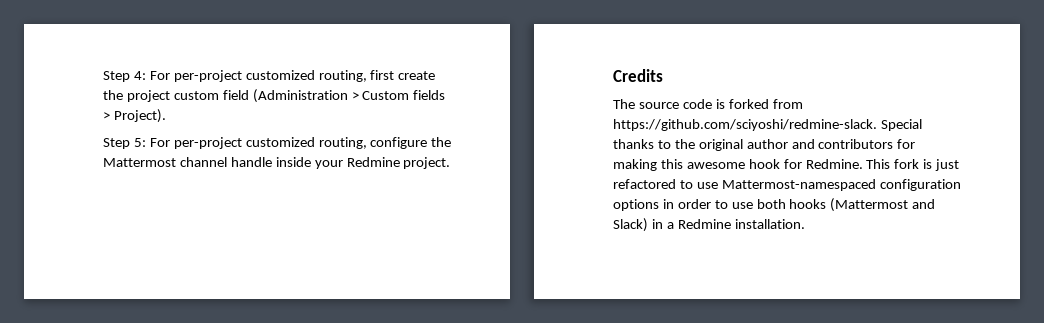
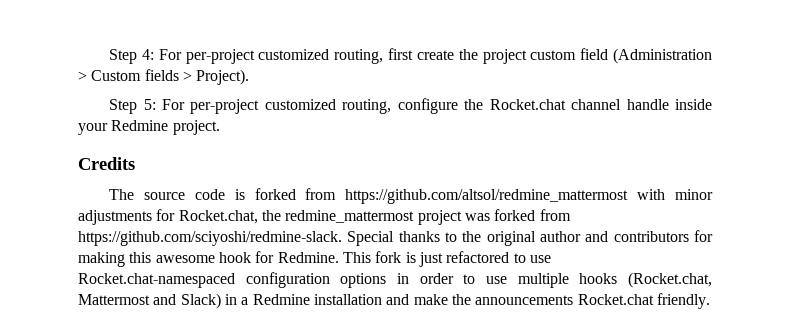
[103,158,176,167] Mattermost -> [489,99,566,110] Rocket.chat
(803, 104) none -> [345,189,713,204] [78,209,571,225] https://github.com/altsol/redmine_mattermost with minor adjustments for Rocket.chat, the redmine_mattermost project was forked from
[721,179,876,191] Mattermost-namespaced -> [78,273,235,288] Rocket.chat-namespaced
[756,198,909,212] both hooks (Mattermost -> [517,272,713,288] [78,294,150,305] multiple hooks (Rocket.chat, Mattermost
[734,219,805,229] installation. -> [313,293,710,309] installation and make the announcements Rocket.chat friendly.

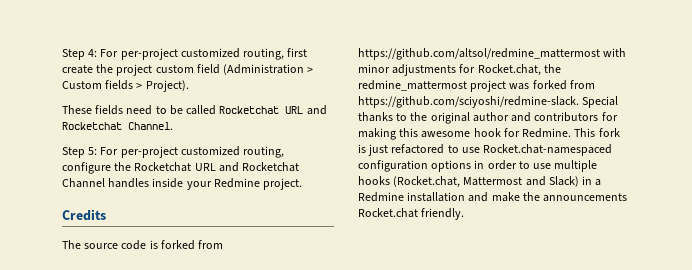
(250, 77) none -> [62,105,327,115] [62,122,173,130] // These fields need to be called Rocketchat URL and Rocketchat Channel.
[489,99,669,110] Rocket.chat channel handle -> [134,162,300,172] [62,178,150,188] Rocketchat URL and Rocketchat Channel handles

